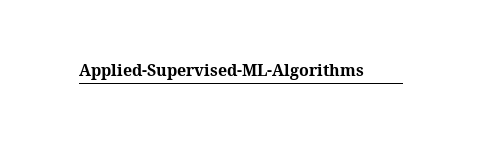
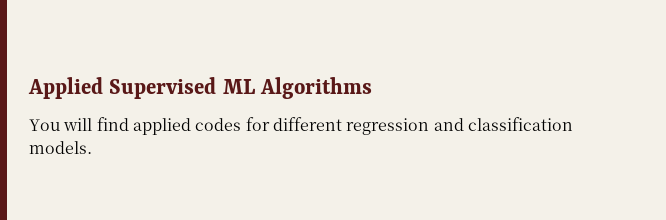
[79,64,364,80] Applied-Supervised-ML-Algorithms -> [28,77,373,99] [29,117,573,135] [29,141,92,154] Applied Supervised ML Algorithms // You will find applied codes for different regression and classification models.

